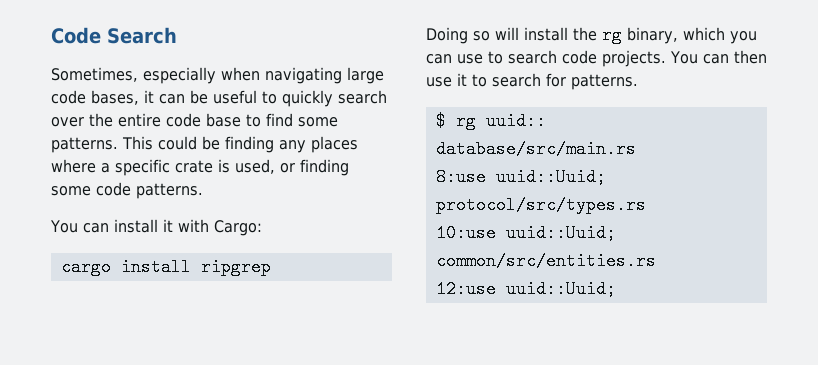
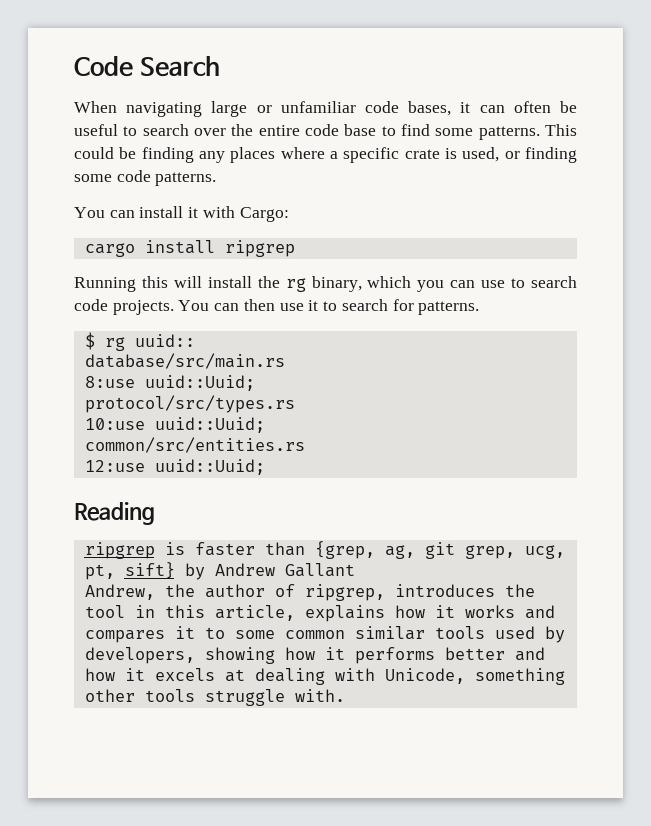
[51,67,384,84] Sometimes, especially when navigating large -> [74,101,356,117] When navigating large or unfamiliar
(185, 99) none -> [513,101,551,113] often
[282,90,333,107] quickly -> (138, 131) none
[426,27,490,44] Doing so -> [74,276,168,292] Running this
(616, 289) none -> [74,502,155,525] [84,541,565,559] [84,562,355,580] [84,584,535,601] [84,605,555,622] [84,626,565,643] [84,647,545,664] [84,668,565,685] [84,689,345,706] // Reading // ripgrep is faster than {grep, ag, git grep, ucg, pt, sift} by Andrew Gallant // Andrew, the author of ripgrep, introduces the tool in this article, explains how it works and compares it to some common similar tools used by developers, showing how it performs better and how it excels at dealing with Unicode, something other tools struggle with.

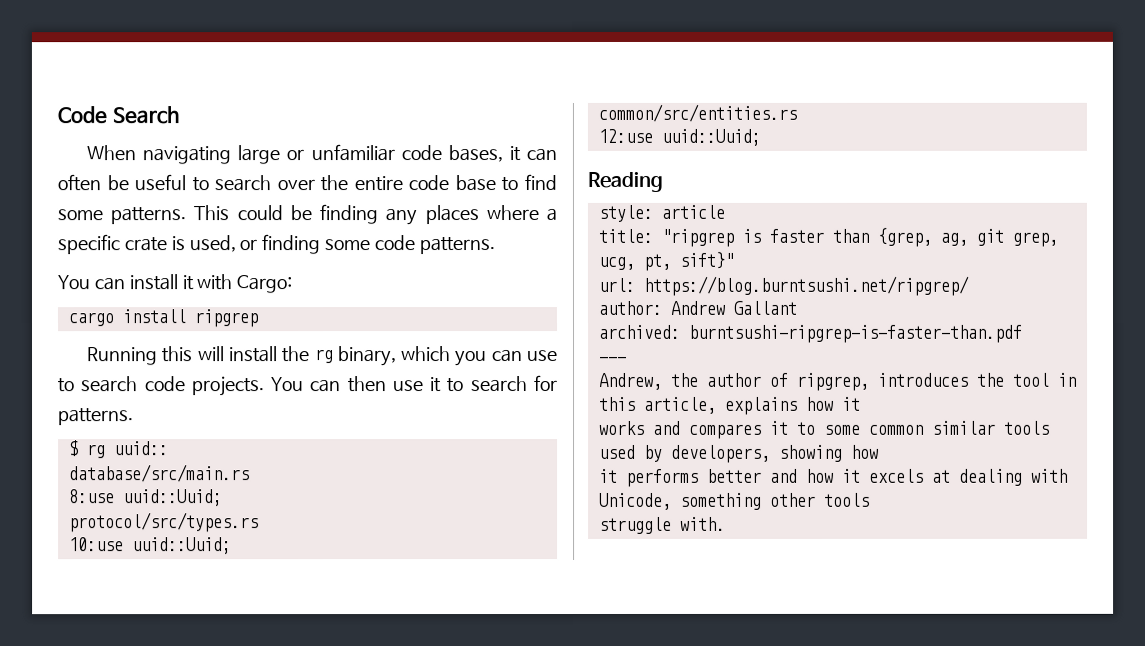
[84,542,155,559] ripgrep -> [597,204,725,222] [597,228,734,247] style: article // title: "ripgrep
[124,562,205,580] sift} by -> [678,251,734,269] [597,275,969,296] [597,300,662,315] sift}" // url: https://blog.burntsushi.net/ripgrep/ // author:
(355, 570) none -> [598,324,1023,343] [598,356,627,363] // archived: burntsushi-ripgrep-is-faster-than.pdf // ---
(455, 611) none -> (861, 403) //
(315, 653) none -> (879, 451) //
(195, 695) none -> (870, 499) //

